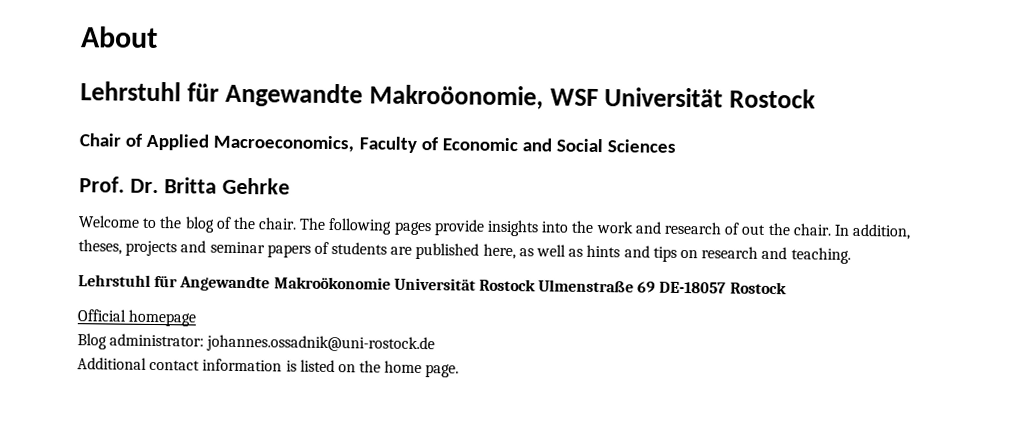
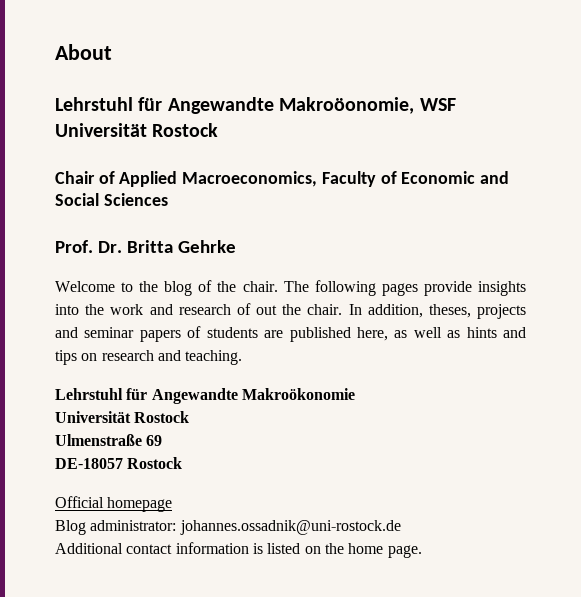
[393,277,536,292] Universität Rostock -> [55,411,190,423] // Universität Rostock //
(657, 287) none -> (163, 440) //

